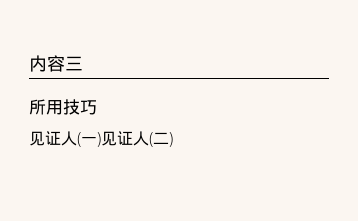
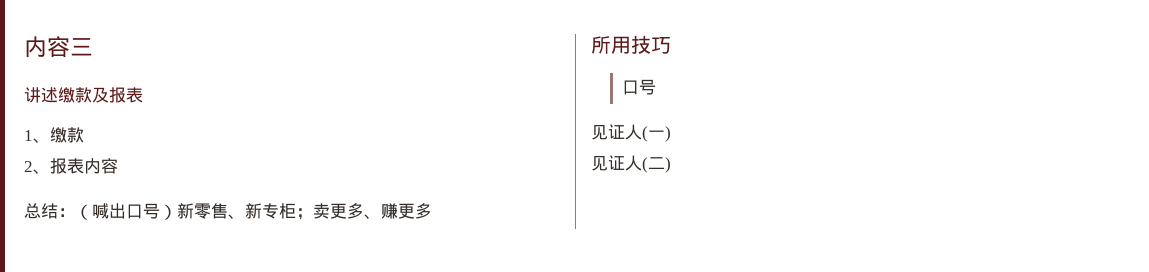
(83, 63) none -> [24,87,143,103] [24,127,84,143] [24,158,118,174] [24,203,432,220] // 讲述缴款及报表 // 1、缴款 // 2、报表内容 // 总结：（喊出口号）新零售、新专柜；卖更多、赚更多
(97, 107) none -> [621,79,656,95] // 口号
(101, 139) none -> (671, 134) //

